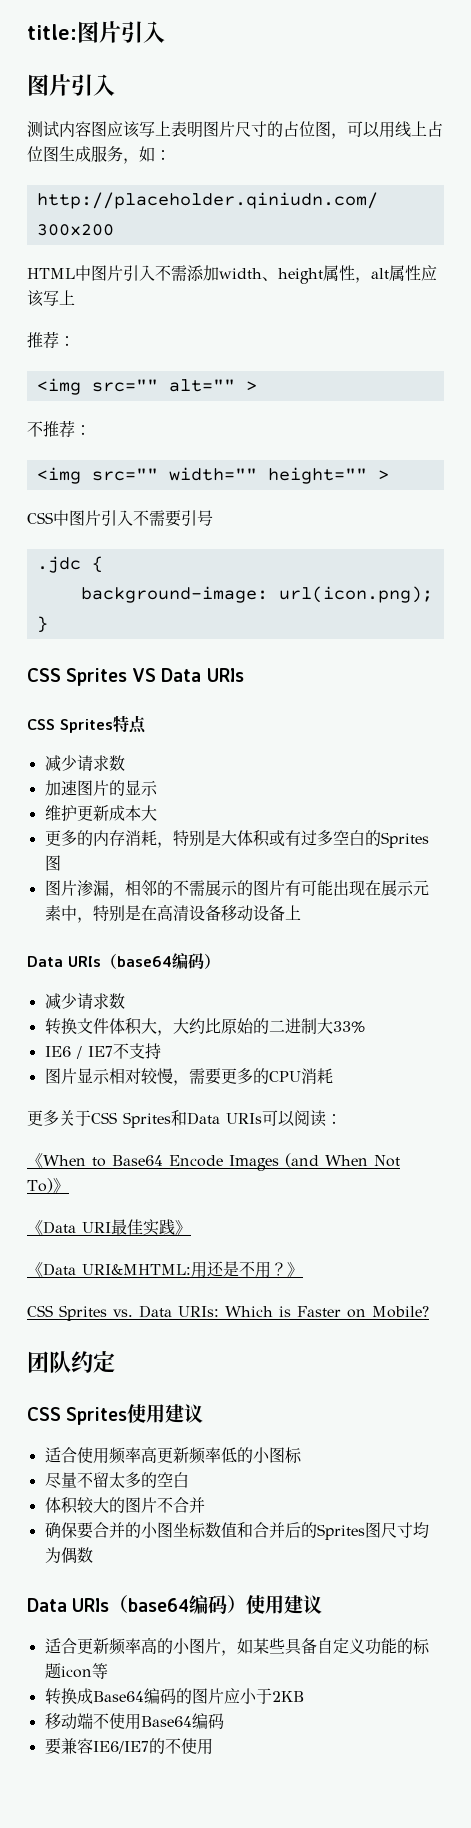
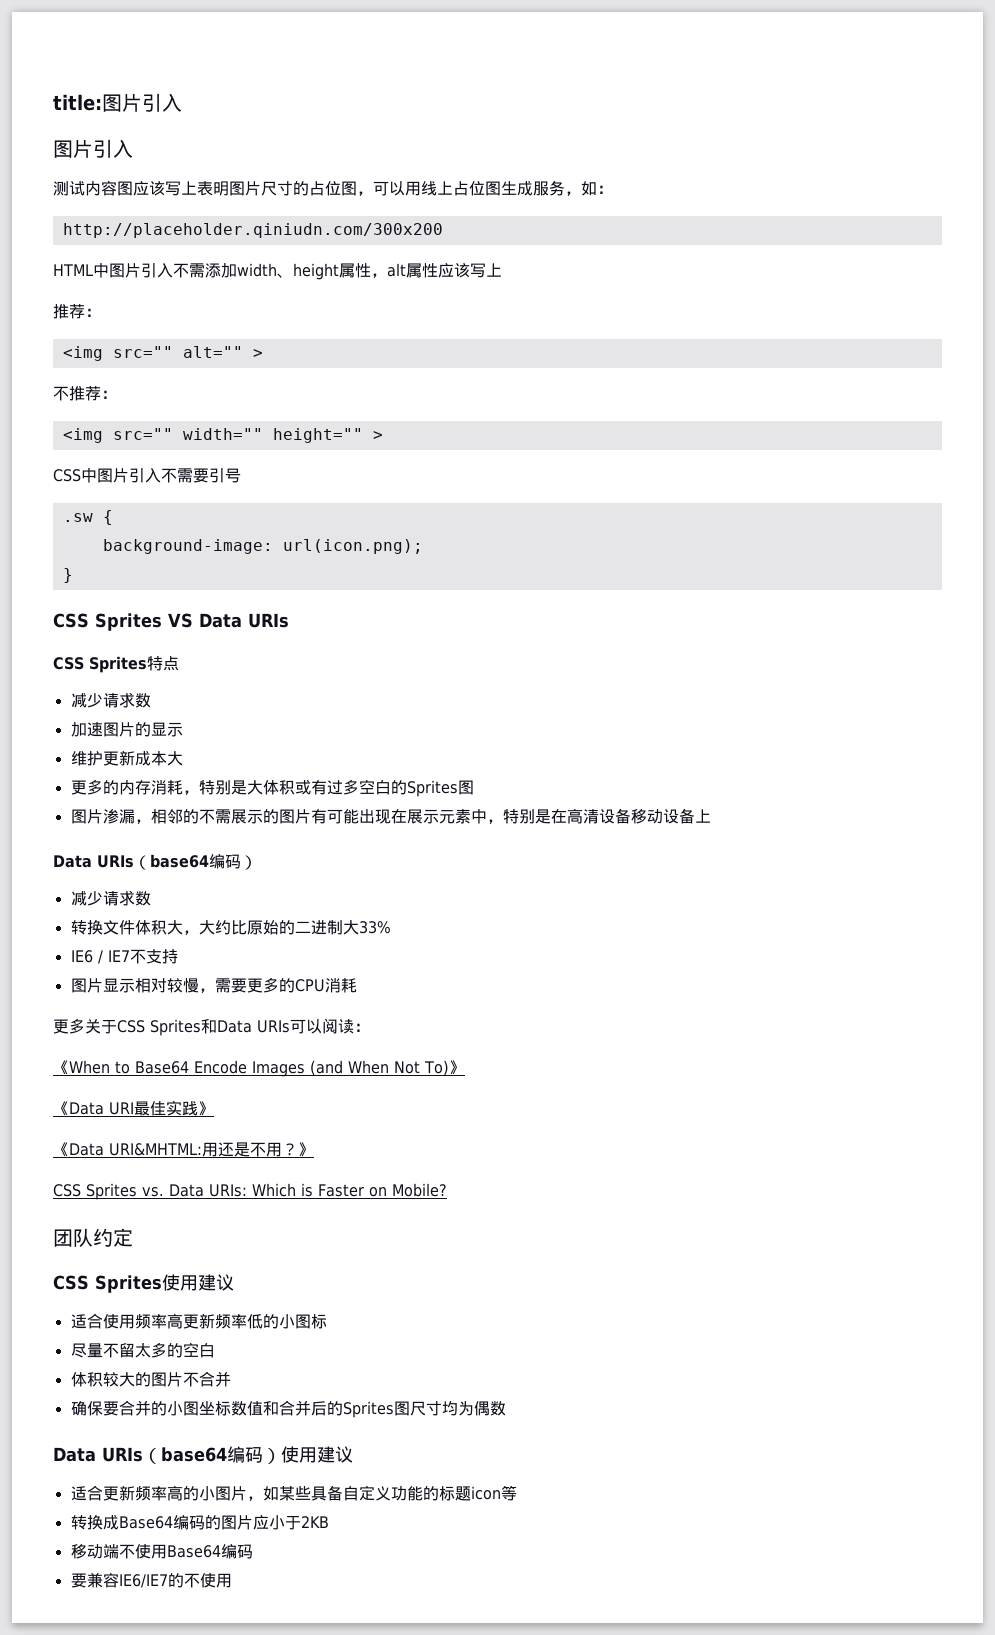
[36,556,81,573] .jdc -> [62,513,93,522] .sw

